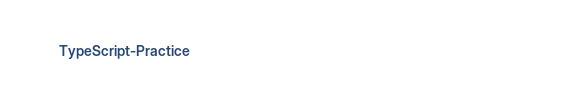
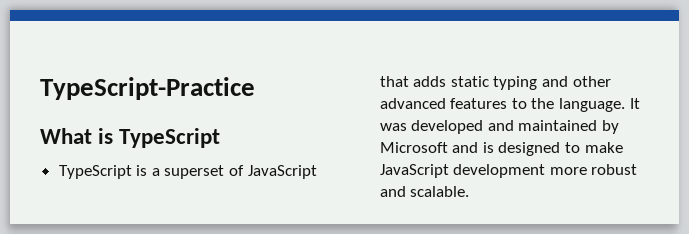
(190, 52) none -> [40,128,221,148] [58,165,317,179] [379,76,611,90] [379,98,640,112] [379,120,620,134] [379,142,623,156] [379,164,638,178] [379,186,470,197] // What is TypeScript // TypeScript is a superset of JavaScript that adds static typing and other advanced features to the language. It was developed and maintained by Microsoft and is designed to make JavaScript development more robust and scalable.

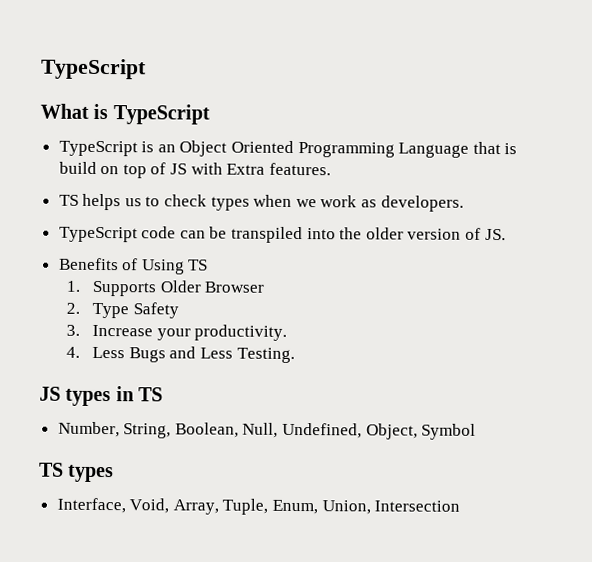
[40,77,255,100] TypeScript-Practice -> [41,58,147,80] TypeScript
[151,165,317,179] [379,76,611,90] [379,98,640,112] [379,120,620,134] [379,142,623,156] [379,164,638,178] [379,186,470,197] a superset of JavaScript that adds static typing and other advanced features to the language. It was developed and maintained by Microsoft and is designed to make JavaScript development more robust and scalable. -> [157,140,518,158] [58,161,331,179] [58,193,464,212] [58,226,506,244] [58,257,209,275] [65,280,265,297] [65,302,179,319] [65,324,288,341] [65,346,295,363] [39,386,164,407] [57,421,477,440] [39,462,115,483] [56,497,461,515] an Object Oriented Programming Language that is build on top of JS with Extra features. // TS helps us to check types when we work as developers. // TypeScript code can be transpiled into the older version of JS. // Benefits of Using TS // 1. Supports Older Browser // 2. Type Safety // 3. Increase your productivity. // 4. Less Bugs and Less Testing. // JS types in TS // Number, String, Boolean, Null, Undefined, Object, Symbol // TS types // Interface, Void, Array, Tuple, Enum, Union, Intersection

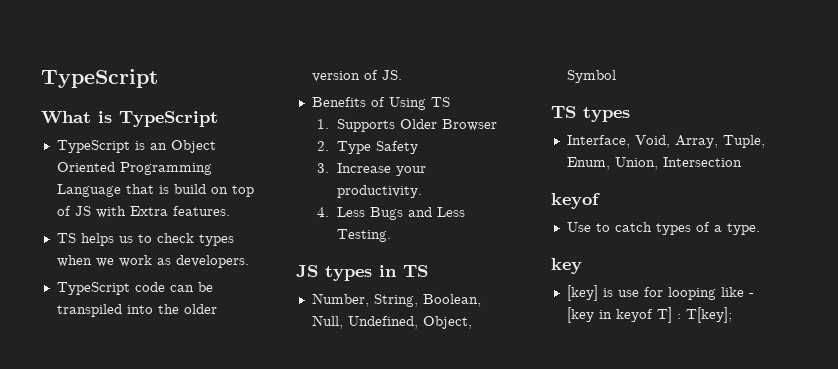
(461, 506) none -> [551,193,600,209] [566,222,760,235] [551,258,582,274] [566,285,754,301] [566,307,732,323] // keyof // Use to catch types of a type. // key // [key] is use for looping like - [key in keyof T] : T[key];

